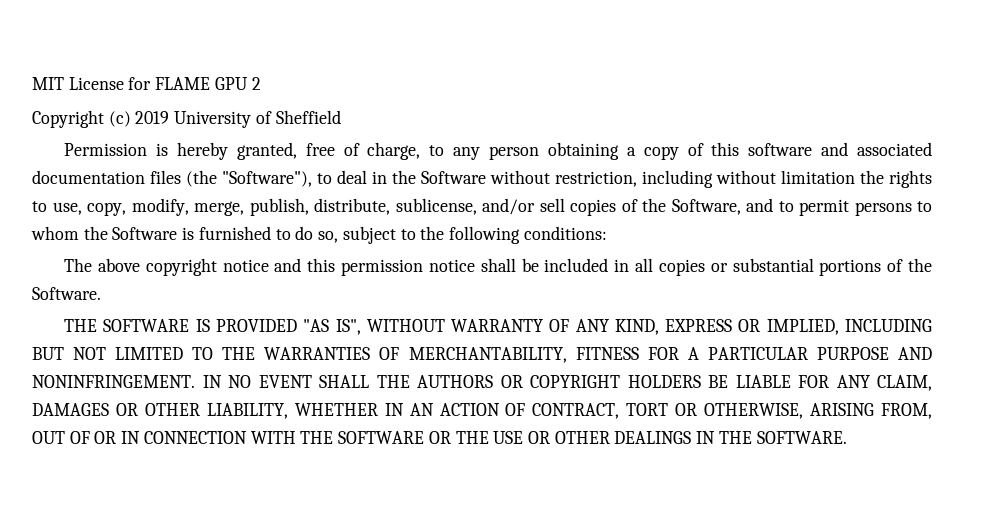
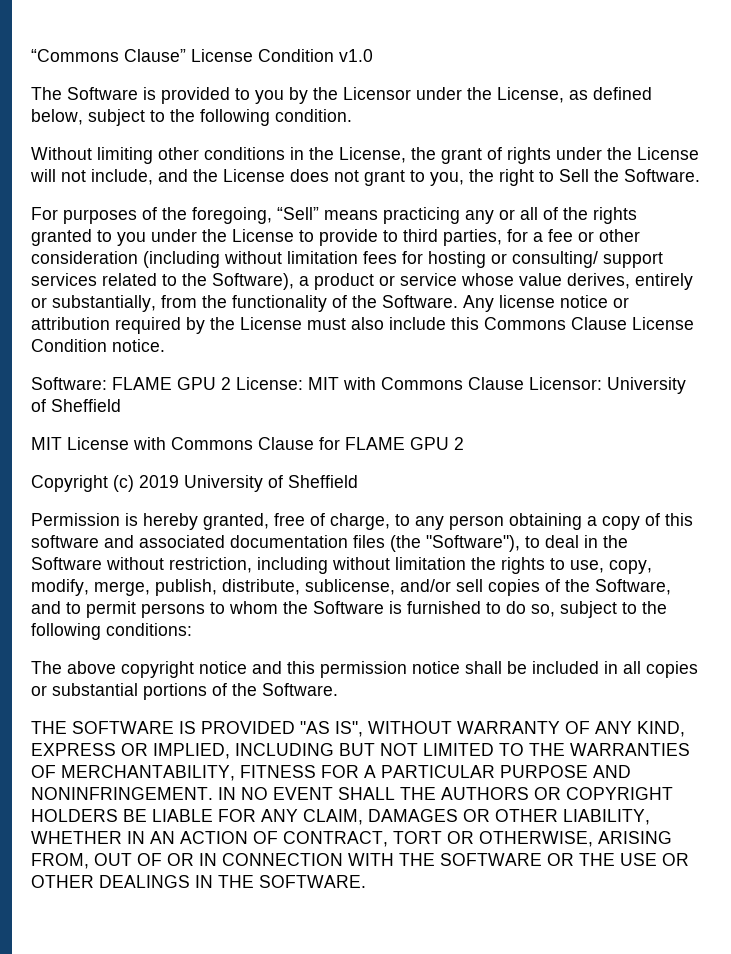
[32,77,124,90] MIT License -> [31,49,373,62] [31,87,652,104] [31,109,352,126] [31,147,699,164] [30,169,700,186] [31,207,637,224] [31,229,640,246] [31,251,663,268] [31,273,693,290] [31,295,629,312] [31,317,694,334] [31,339,165,352] [31,377,686,394] [31,399,121,412] [31,437,314,450] “Commons Clause” License Condition v1.0 // The Software is provided to you by the Licensor under the License, as defined below, subject to the following condition. // Without limiting other conditions in the License, the grant of rights under the License will not include, and the License does not grant to you, the right to Sell the Software. // For purposes of the foregoing, “Sell” means practicing any or all of the rights granted to you under the License to provide to third parties, for a fee or other consideration (including without limitation fees for hosting or consulting/ support services related to the Software), a product or service whose value derives, entirely or substantially, from the functionality of the Software. Any license notice or attribution required by the License must also include this Commons Clause License Condition notice. // Software: FLAME GPU 2 License: MIT with Commons Clause Licensor: University of Sheffield // MIT License with Commons Clause

